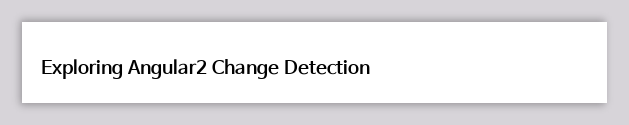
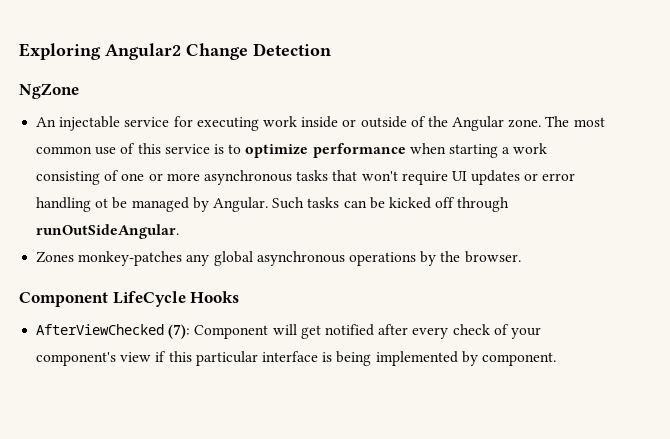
(370, 67) none -> [19,83,79,99] [36,116,605,131] [36,143,548,158] [36,170,576,185] [36,197,510,212] [36,224,180,239] [36,251,521,266] [19,291,240,307] [36,324,541,339] [36,351,556,366] // NgZone // An injectable service for executing work inside or outside of the Angular zone. The most common use of this service is to optimize performance when starting a work consisting of one or more asynchronous tasks that won't require UI updates or error handling ot be managed by Angular. Such tasks can be kicked off through runOutSideAngular. // Zones monkey-patches any global asynchronous operations by the browser. // Component LifeCycle Hooks // AfterViewChecked (7): Component will get notified after every check of your component's view if this particular interface is being implemented by component.

